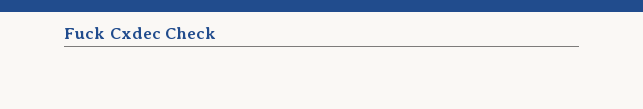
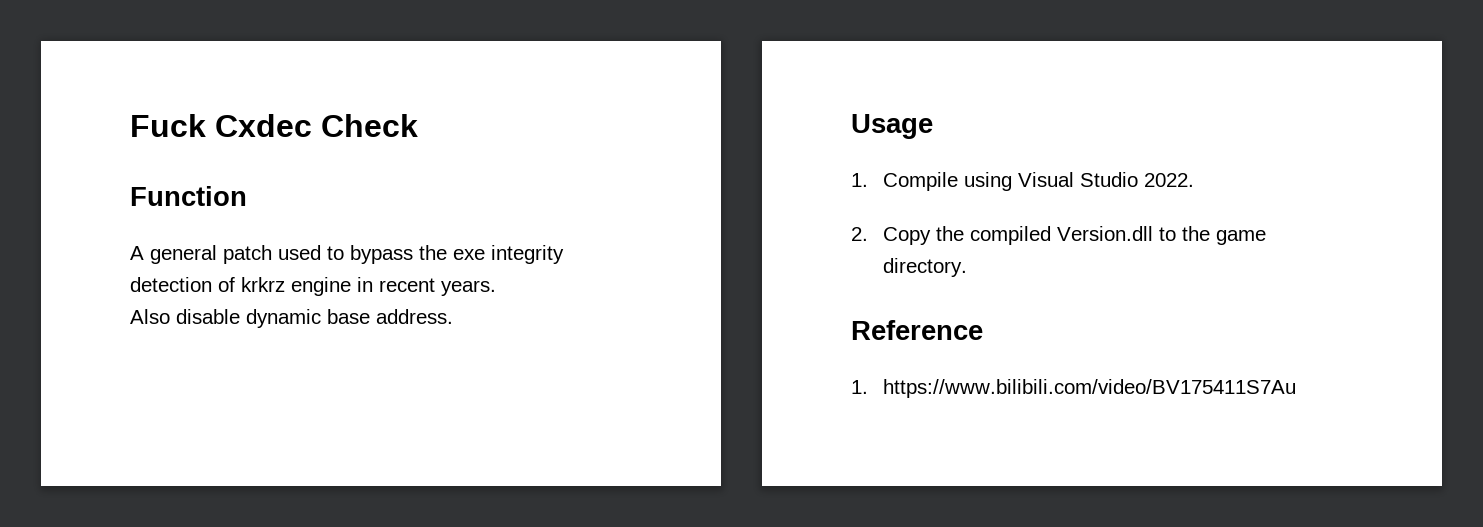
(217, 33) none -> [130,186,247,206] [130,245,564,264] [130,277,496,296] [130,309,453,328] [851,114,933,139] [851,172,1195,191] [851,226,1267,245] [883,258,968,277] [851,320,983,340] [851,379,1297,398] // Function // A general patch used to bypass the exe integrity detection of krkrz engine in recent years. // Also disable dynamic base address. // Usage // 1. Compile using Visual Studio 2022. // 2. Copy the compiled Version.dll to the game directory. // Reference // 1. https://www.bilibili.com/video/BV175411S7Au

